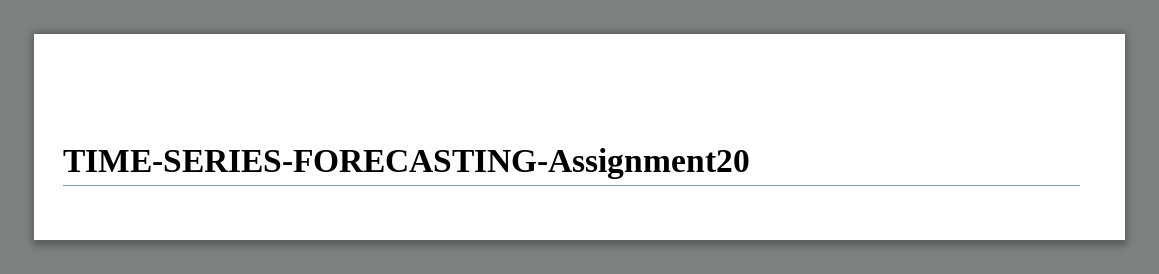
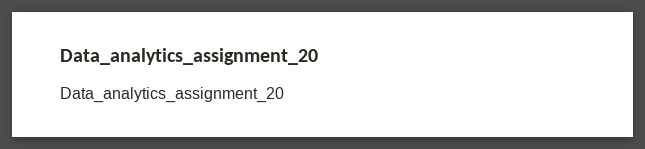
[63,148,750,179] TIME-SERIES-FORECASTING-Assignment20 -> [60,48,318,65] [60,87,284,103] Data_analytics_assignment_20 // Data_analytics_assignment_20

